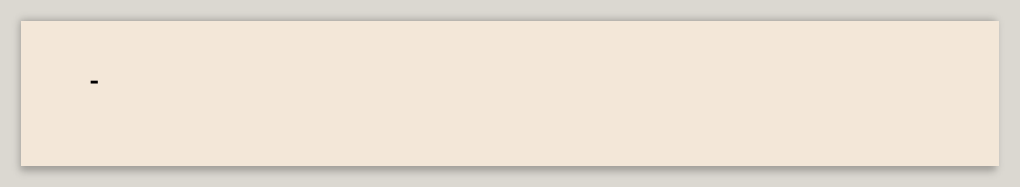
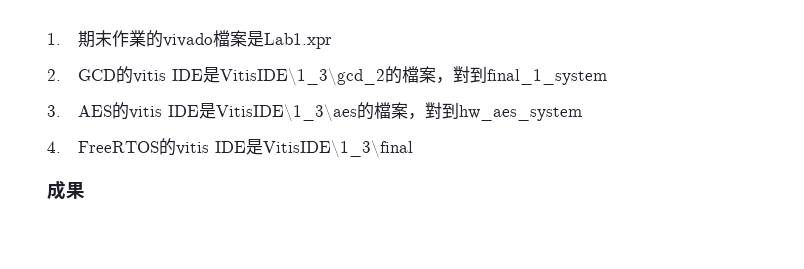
[89,80,99,90] - -> [47,30,332,49] [47,66,607,86] [47,102,582,122] [47,138,413,158] [47,180,85,200] 1.期末作業的vivado檔案是Lab1.xpr // 2. GCD的vitis IDE是VitisIDE\1_3\gcd_2的檔案，對到final_1_system // 3. AES的vitis IDE是VitisIDE\1_3\aes的檔案，對到hw_aes_system // 4. FreeRTOS的vitis IDE是VitisIDE\1_3\final // 成果

